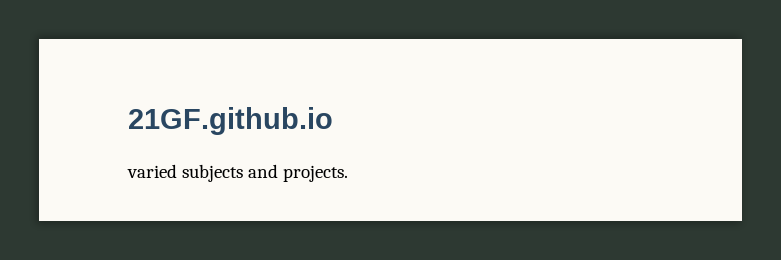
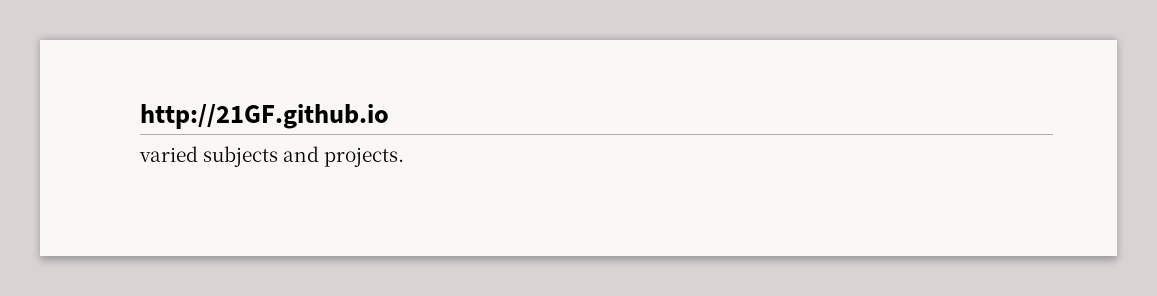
[128,107,333,135] 21GF.github.io -> [140,104,389,129] http://21GF.github.io

